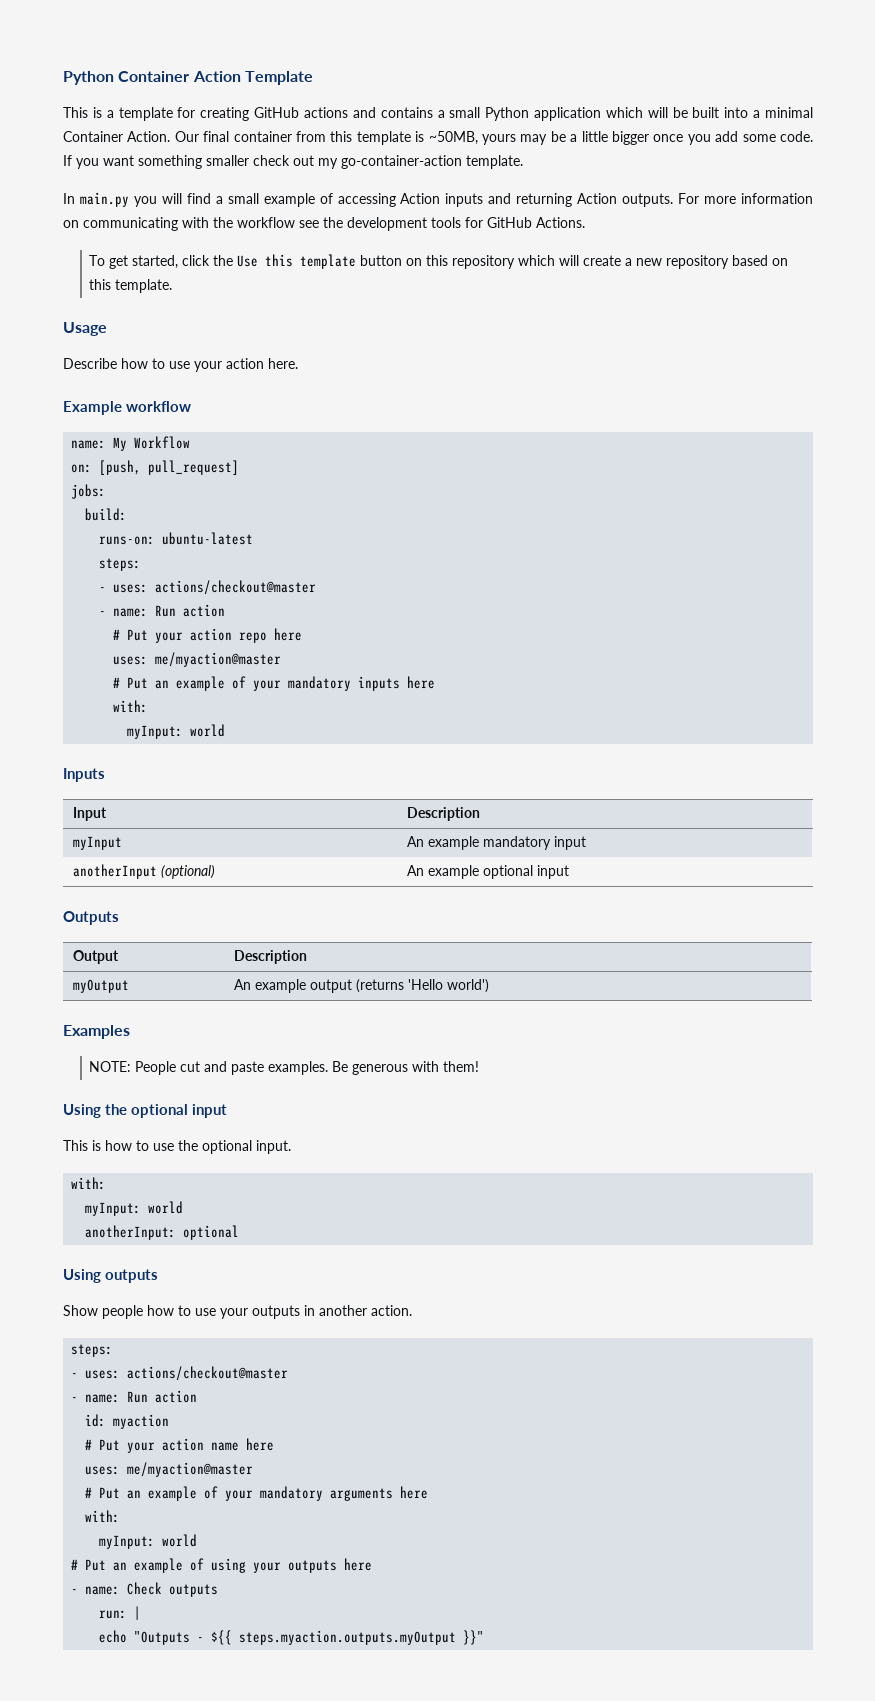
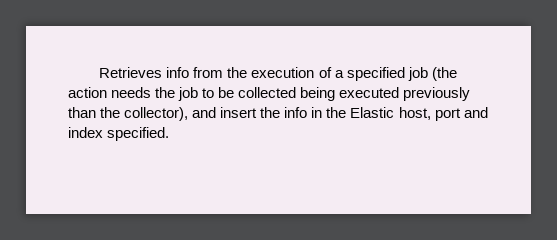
[63,71,313,85] [63,107,814,121] [63,131,813,145] [63,155,523,169] [63,192,814,207] [63,217,585,231] [89,254,789,269] [89,279,173,293] [63,322,107,336] [63,358,298,372] [63,401,191,415] [71,436,191,451] [71,460,240,475] [71,484,107,499] [85,508,128,521] [99,532,254,545] [99,558,142,571] [99,580,317,595] [99,604,226,617] [113,628,303,643] [113,652,282,667] [113,676,436,691] [113,700,149,713] [127,724,226,739] [63,768,105,782] [72,807,107,821] [406,807,480,821] [72,836,122,850] [406,836,586,850] [72,864,215,879] [406,865,569,879] [63,911,119,925] [72,950,119,964] [233,950,307,964] [72,979,129,993] [233,979,489,993] [63,1025,130,1039] [89,1061,480,1075] [63,1104,227,1118] [63,1140,291,1154] [71,1177,107,1190] [85,1201,184,1216] [85,1225,240,1240] [63,1269,158,1283] [63,1305,412,1319] [71,1344,114,1357] [71,1366,289,1381] [71,1390,198,1403] [85,1414,170,1429] [85,1438,275,1453] [85,1462,254,1477] [85,1486,429,1501] [85,1510,121,1523] [99,1534,198,1549] [71,1558,373,1573] [71,1582,219,1597] [99,1606,142,1620] [99,1630,485,1645] Python Container Action Template // This is a template for creating GitHub actions and contains a small Python application which will be built into a minimal Container Action. Our final container from this template is ~50MB, yours may be a little bigger once you add some code. If you want something smaller check out my go-container-action template. // In main.py you will find a small example of accessing Action inputs and returning Action outputs. For more information on communicating with the workflow see the development tools for GitHub Actions. // To get started, click the Use this template button on this repository which will create a new repository based on this template. // Usage // Describe how to use your action here. // Example workflow // name: My Workflow // on: [push, pull_request] // jobs: // build: // runs-on: ubuntu-latest // steps: // - uses: actions/checkout@master // - name: Run action // # Put your action repo here // uses: me/myaction@master // # Put an example of your mandatory inputs here // with: // myInput: world // Inputs // Input | Description // myInput | An example mandatory input // anotherInput (optional) | An example optional input // Outputs // Output | Description // myOutput | An example output (returns 'Hello world') // Examples // NOTE: People cut and paste examples. Be generous with them! // Using the optional input // This is how to use the optional input. // with: // myInput: world // anotherInput: optional // Using outputs // Show people how to use your outputs in another action. // steps: // - uses: actions/checkout@master // - name: Run action // id: myaction // # Put your action name here // uses: me/myaction@master // # Put an example of your mandatory arguments here // with: // myInput: world // # Put an example of using your outputs here // - name: Check outputs // run: | // echo "Outputs - ${{ steps.myaction.outputs.myOutput }}" -> [99,67,457,81] [68,87,471,101] [68,107,488,121] [68,127,170,141] Retrieves info from the execution of a specified job (the action needs the job to be collected being executed previously than the collector), and insert the info in the Elastic host, port and index specified.

